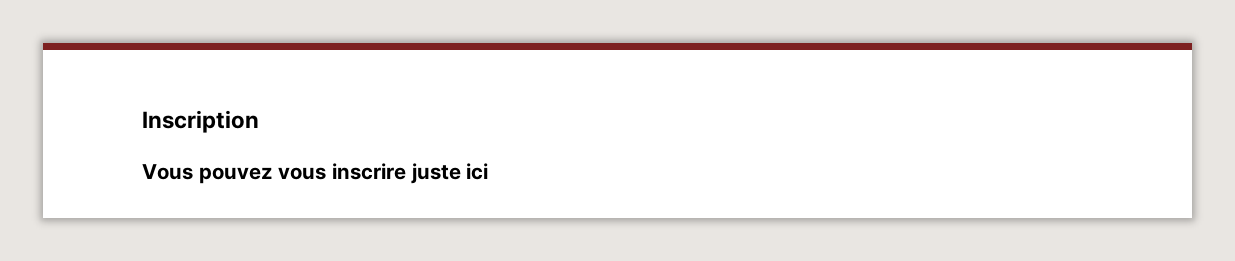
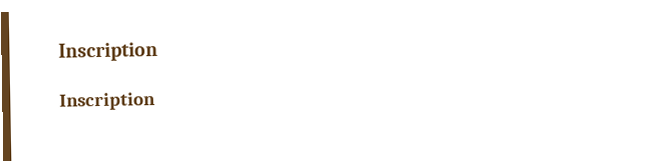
[142,163,489,184] Vous pouvez vous inscrire juste ici -> [59,92,156,111] Inscription

